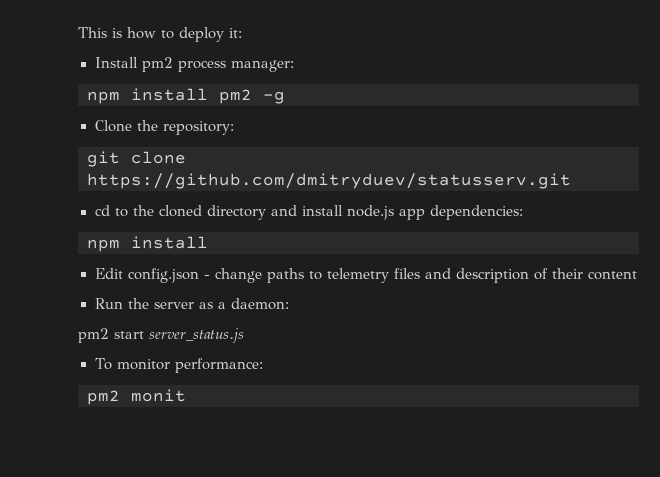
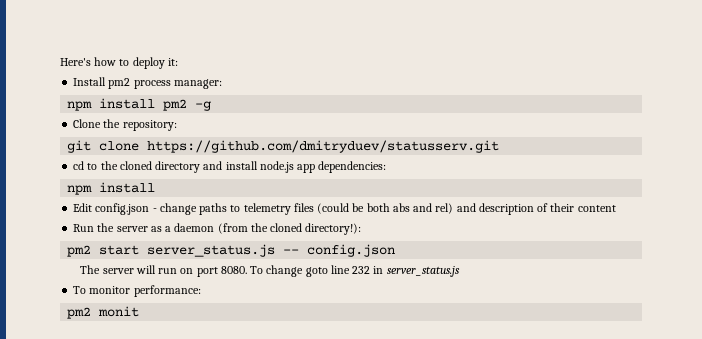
[78,27,122,38] This is -> [60,58,91,66] Here's
(420, 273) none -> [317,203,454,214] (could be both abs and rel)
[230,298,289,310] [78,328,144,343] daemon: // pm2 start -> [174,223,362,235] [67,244,396,257] [80,265,384,277] daemon (from the cloned directory!): // pm2 start server_status.js -- config.json // The server will run on port 8080. To change goto line 232 in

